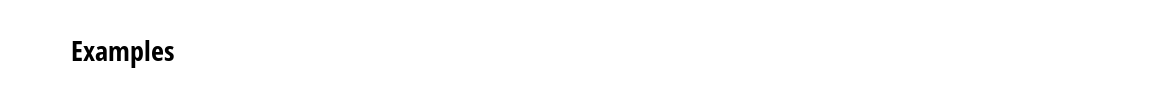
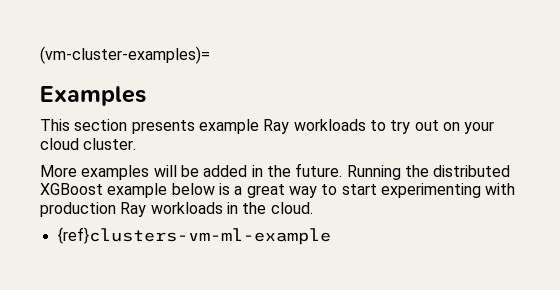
(71, 54) none -> [40,46,210,64] (vm-cluster-examples)= //
(174, 54) none -> [40,119,495,134] [40,138,137,150] [40,163,511,180] [40,183,516,198] [40,202,313,217] [57,227,331,245] // This section presents example Ray workloads to try out on your cloud cluster. // More examples will be added in the future. Running the distributed XGBoost example below is a great way to start experimenting with production Ray workloads in the cloud. // {ref}clusters-vm-ml-example

